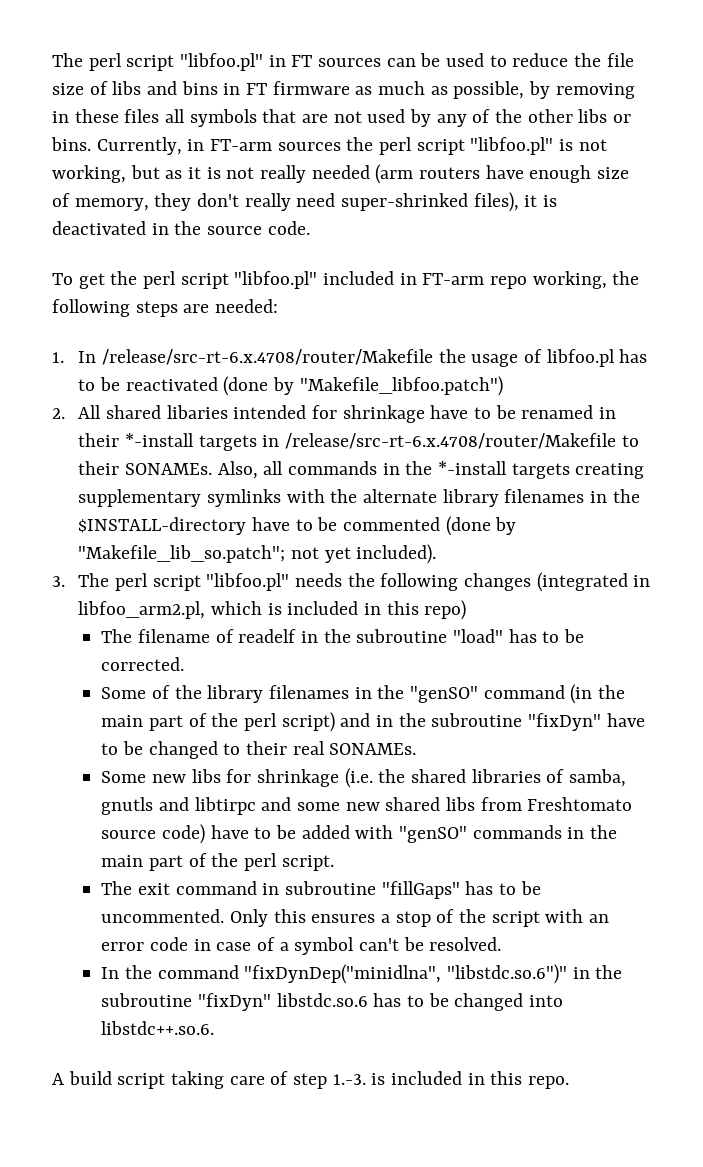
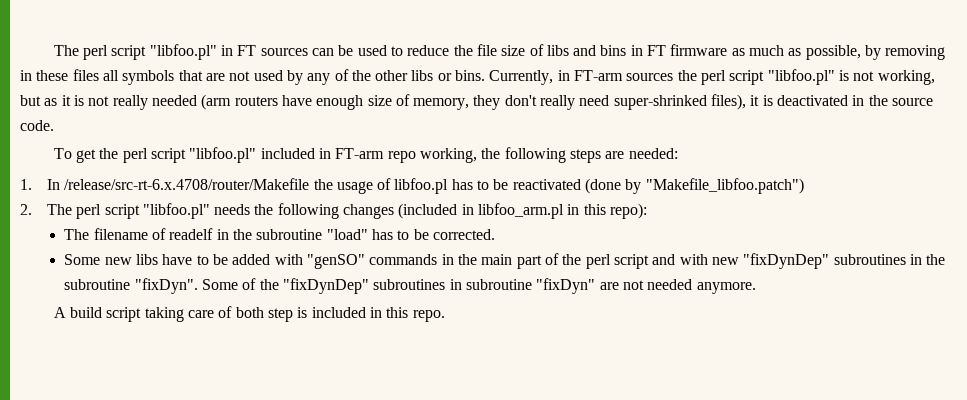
[78,405,617,423] [78,433,639,451] [78,461,645,479] [78,489,640,507] [78,516,517,536] [78,544,437,564] [52,576,65,587] All shared libaries intended for shrinkage have to be renamed in their *-install targets in /release/src-rt-6.x.4708/router/Makefile to their SONAMEs. Also, all commands in the *-install targets creating supplementary symlinks with the alternate library filenames in the $INSTALL-directory have to be commented (done by "Makefile_lib_so.patch"; not yet included). // 3. -> (32, 209) none
[536,572,651,592] [78,600,467,620] (integrated in libfoo_arm2.pl, which is included in this repo) -> [398,203,648,219] (included in libfoo_arm.pl in this repo):
[152,684,626,704] [101,712,645,732] [101,741,417,759] [101,768,627,788] [101,797,633,815] [101,824,206,844] of the library filenames in the "genSO" command (in the main part of the perl script) and in the subroutine "fixDyn" have to be changed to their real SONAMEs. // Some new libs for shrinkage (i.e. the shared libraries of samba, gnutls and libtirpc and some new shared libs from Freshtomato source code) -> [104,254,159,265] new libs
[281,855,334,871] [101,881,541,899] [101,909,610,927] [101,937,502,955] [101,964,623,984] [101,993,564,1011] [101,1021,215,1035] script. // The exit command in subroutine "fillGaps" has to be uncommented. Only this ensures a stop of the script with an error code in case of a symbol can't be resolved. // In the command "fixDynDep("minidlna", "libstdc.so.6")" in the subroutine "fixDyn" libstdc.so.6 has to be changed into libstdc++.so.6. -> [613,253,946,269] [64,278,756,294] script and with new "fixDynDep" subroutines in the subroutine "fixDyn". Some of the "fixDynDep" subroutines in subroutine "fixDyn" are not needed anymore.
[293,1073,366,1089] step 1.-3. -> [235,307,293,322] both step

